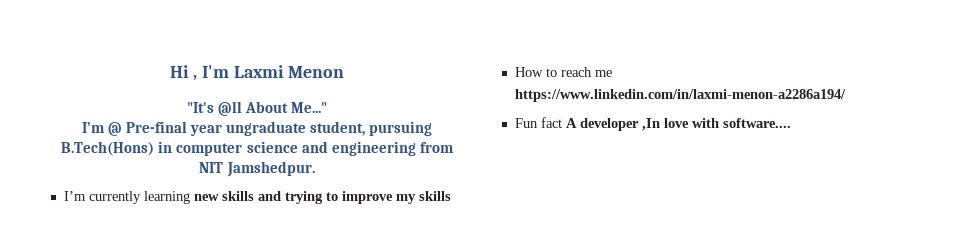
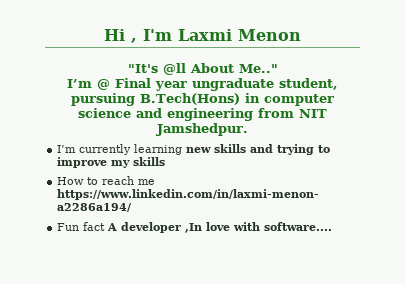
[291,102,328,113] Me..." -> [238,64,278,73] Me.."
[125,121,187,133] Pre-final -> [115,78,151,88] Final

